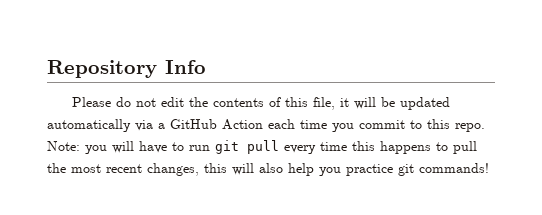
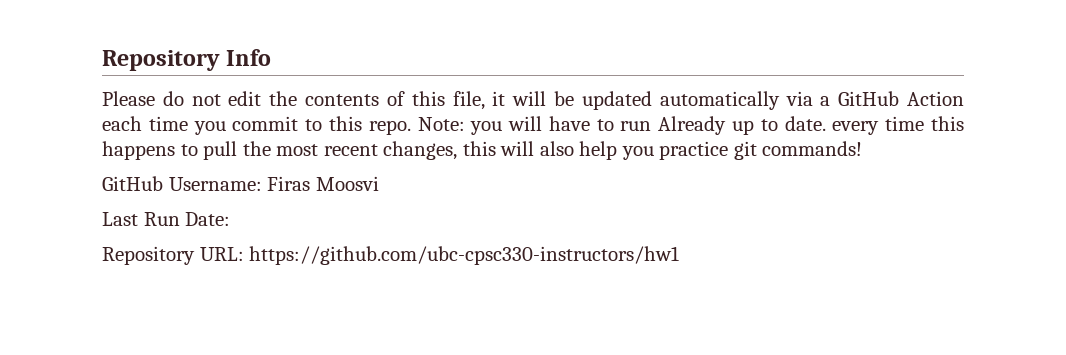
[215,140,279,154] git pull -> [658,116,826,135] Already up to date.
(489, 168) none -> [102,176,379,191] [102,212,231,226] [102,246,680,265] // GitHub Username: Firas Moosvi // Last Run Date: // Repository URL: https://github.com/ubc-cpsc330-instructors/hw1

